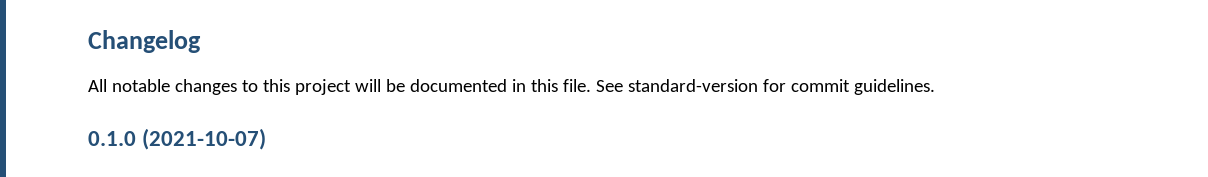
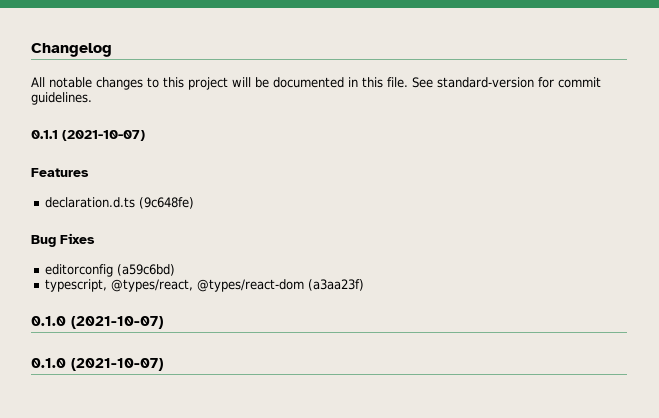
[88,128,267,150] // 0.1.0 (2021-10-07) -> [31,130,145,141] [31,168,89,177] [44,197,194,209] [31,233,95,247] [44,264,175,277] [44,279,364,292] [31,316,163,329] [31,358,163,371] // 0.1.1 (2021-10-07) // Features // declaration.d.ts (9c648fe) // Bug Fixes // editorconfig (a59c6bd) // typescript, @types/react, @types/react-dom (a3aa23f) // 0.1.0 (2021-10-07) // 0.1.0 (2021-10-07)

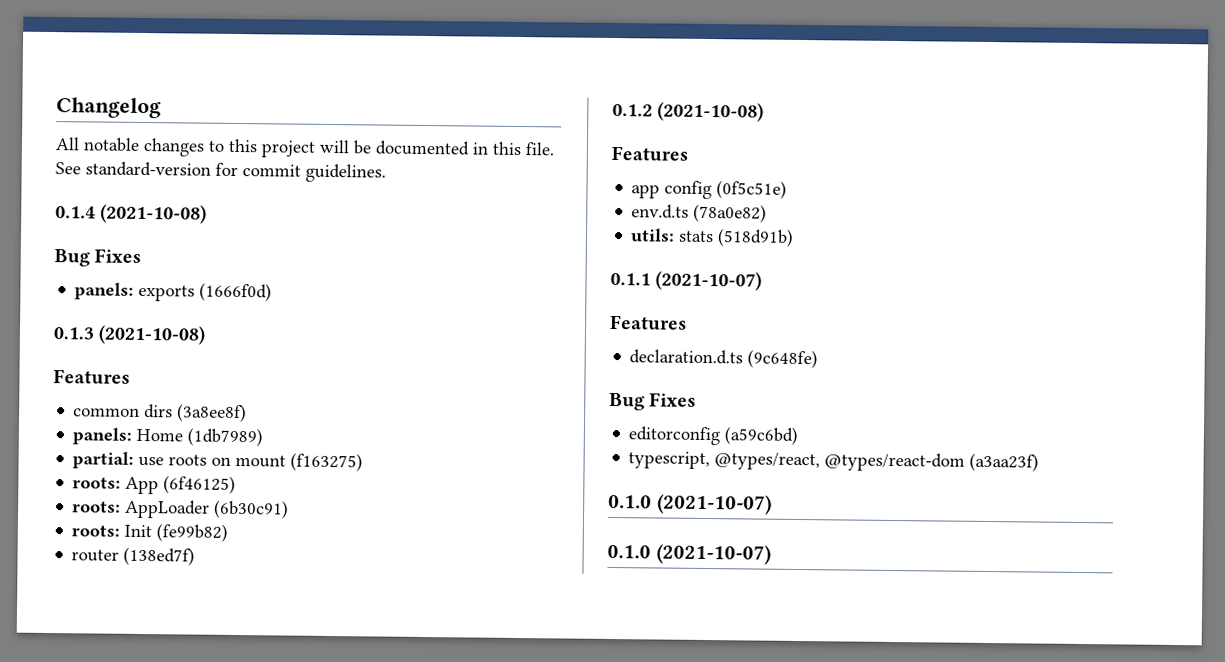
(92, 98) none -> [55,203,208,224] [54,248,142,267] [74,282,273,302] [53,324,207,345] [53,369,130,385] [73,403,248,423] [72,427,264,447] [72,451,364,472] [72,475,237,495] [72,499,290,519] [71,523,229,542] [71,546,196,566] [612,101,765,122] [611,145,688,162] [631,180,788,200] [631,203,768,223] [630,228,795,247] // 0.1.4 (2021-10-08) // Bug Fixes // panels: exports (1666f0d) // 0.1.3 (2021-10-08) // Features // common dirs (3a8ee8f) // panels: Home (1db7989) // partial: use roots on mount (f163275) // roots: App (6f46125) // roots: AppLoader (6b30c91) // roots: Init (fe99b82) // router (138ed7f) // 0.1.2 (2021-10-08) // Features // app config (0f5c51e) // env.d.ts (78a0e82) // utils: stats (518d91b)

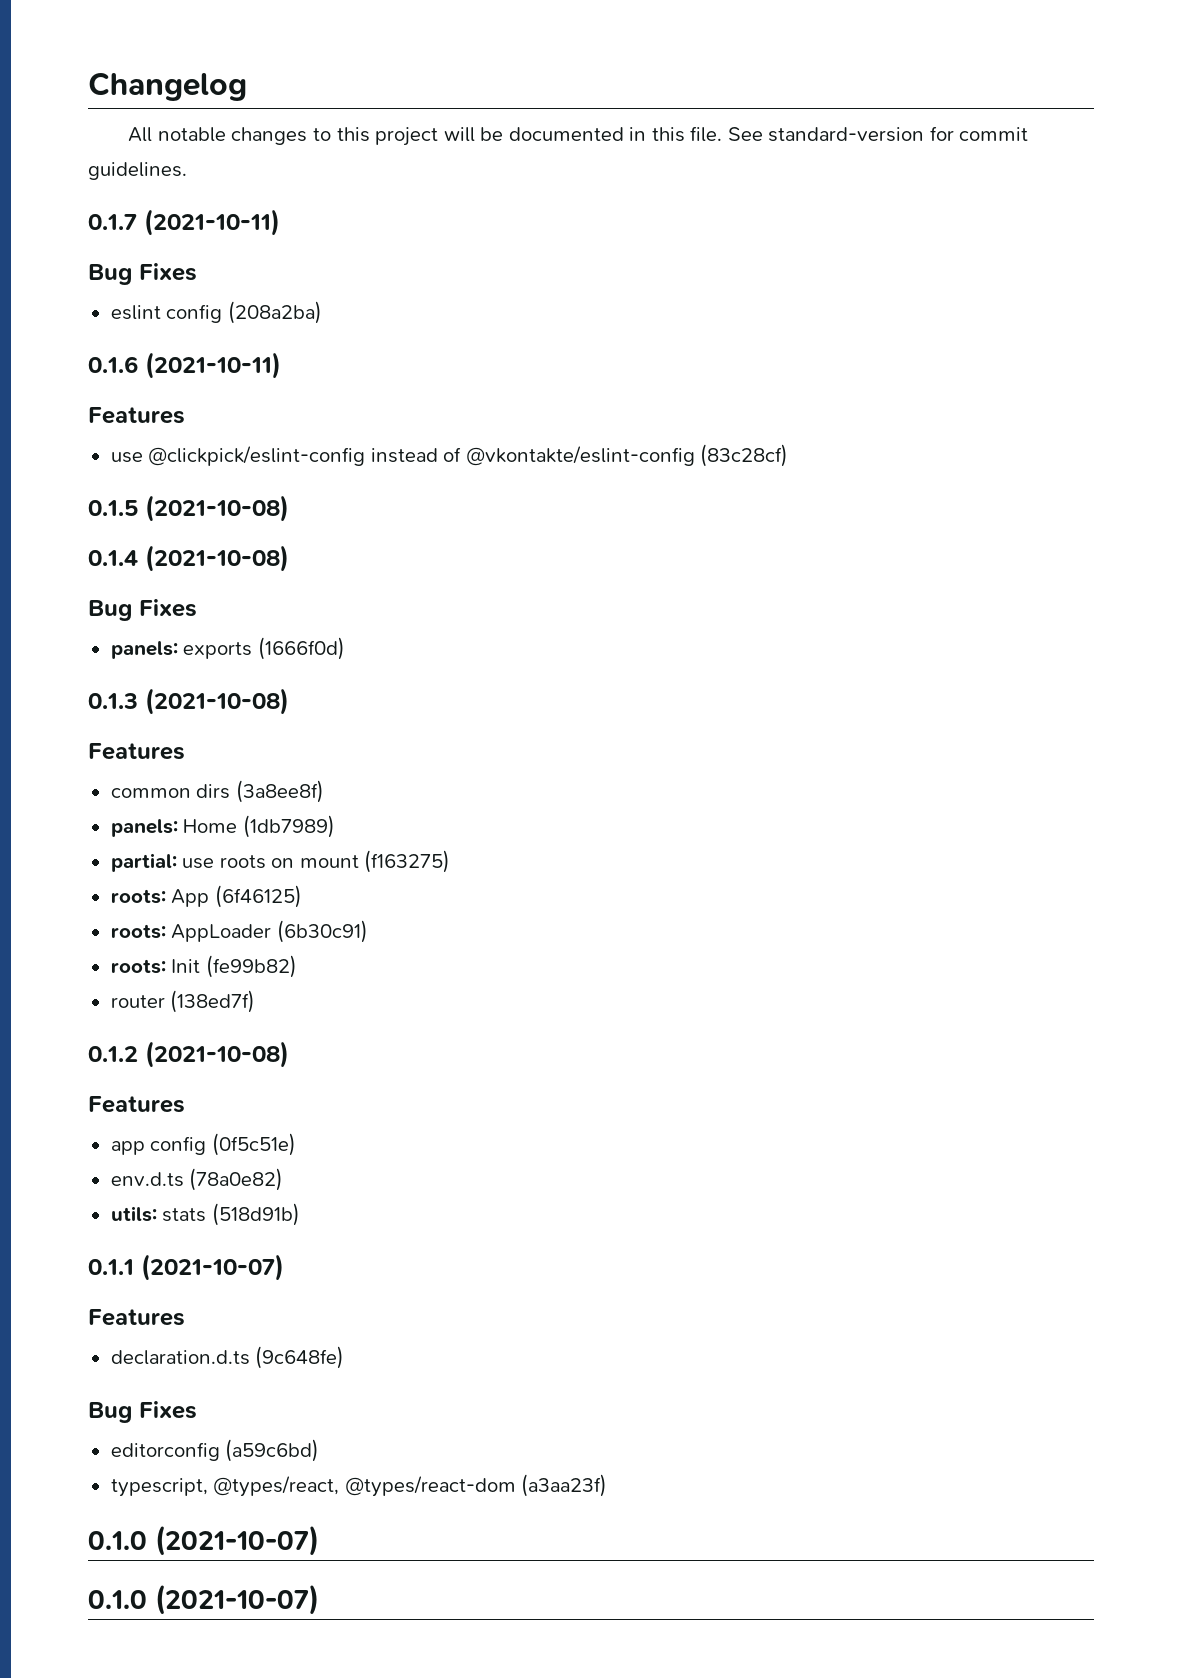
(386, 173) none -> [88,209,280,236] [88,263,197,285] [110,301,322,324] [88,352,281,379] [88,407,185,424] [110,444,789,467] [88,495,289,522] // 0.1.7 (2021-10-11) // Bug Fixes // eslint config (208a2ba) // 0.1.6 (2021-10-11) // Features // use @clickpick/eslint-config instead of @vkontakte/eslint-config (83c28cf) // 0.1.5 (2021-10-08)

